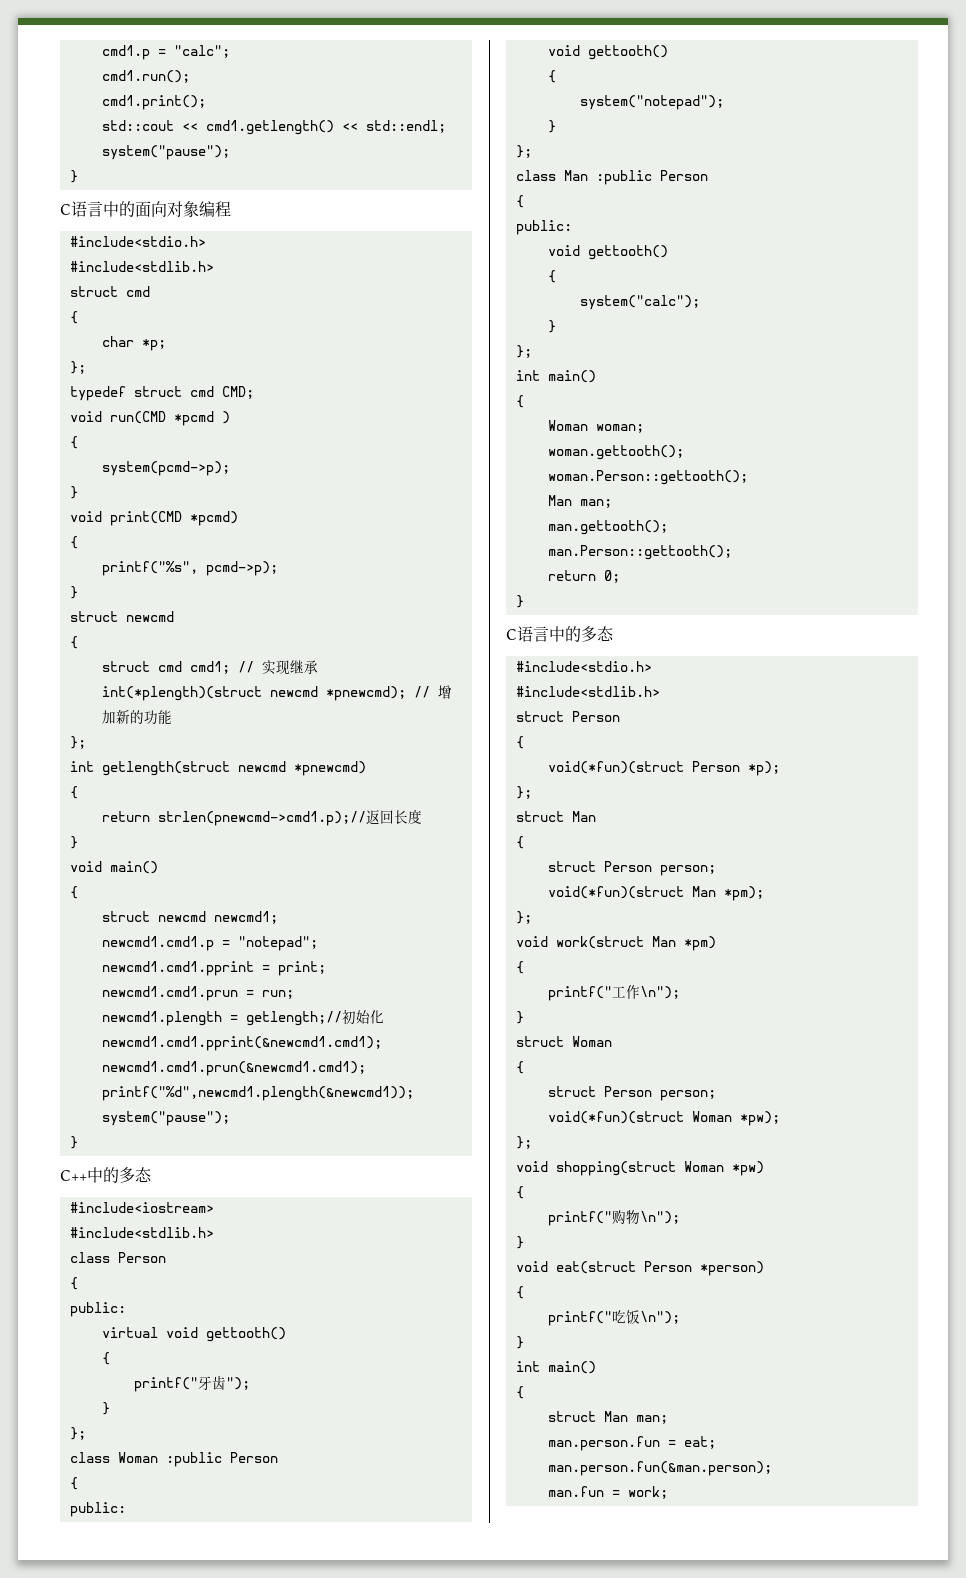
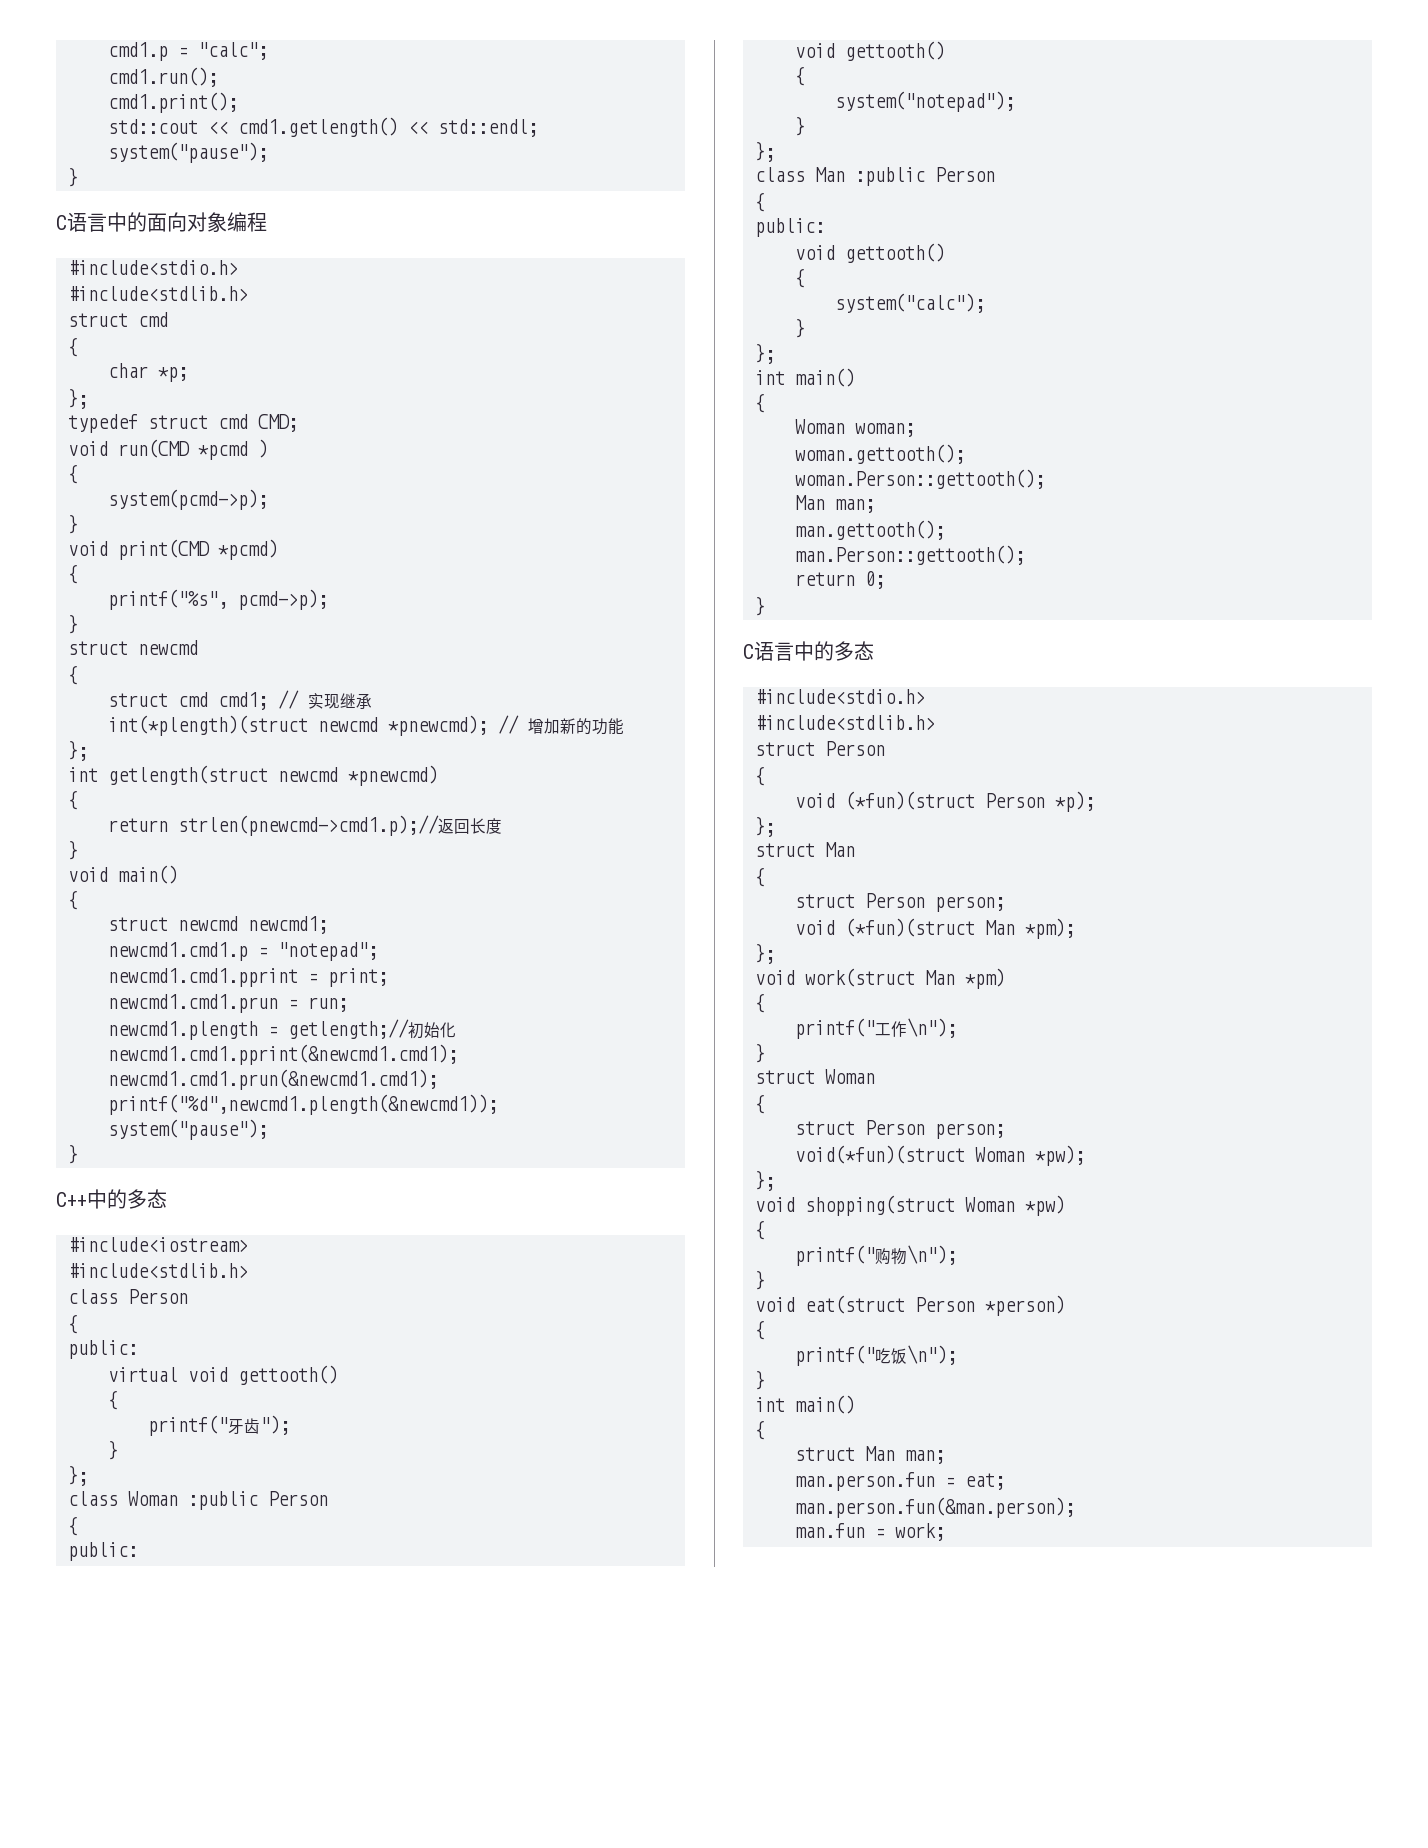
[547,761,684,774] void(*fun)(struct -> [795,791,975,810] void (*fun)(struct
[547,886,684,899] void(*fun)(struct -> [795,918,975,937] void (*fun)(struct

